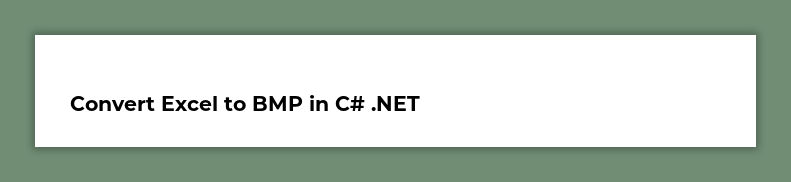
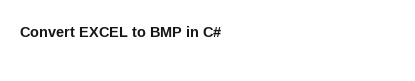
[161,96,218,111] Excel -> [79,27,128,37] EXCEL
[371,96,420,111] .NET -> (221, 32) none

